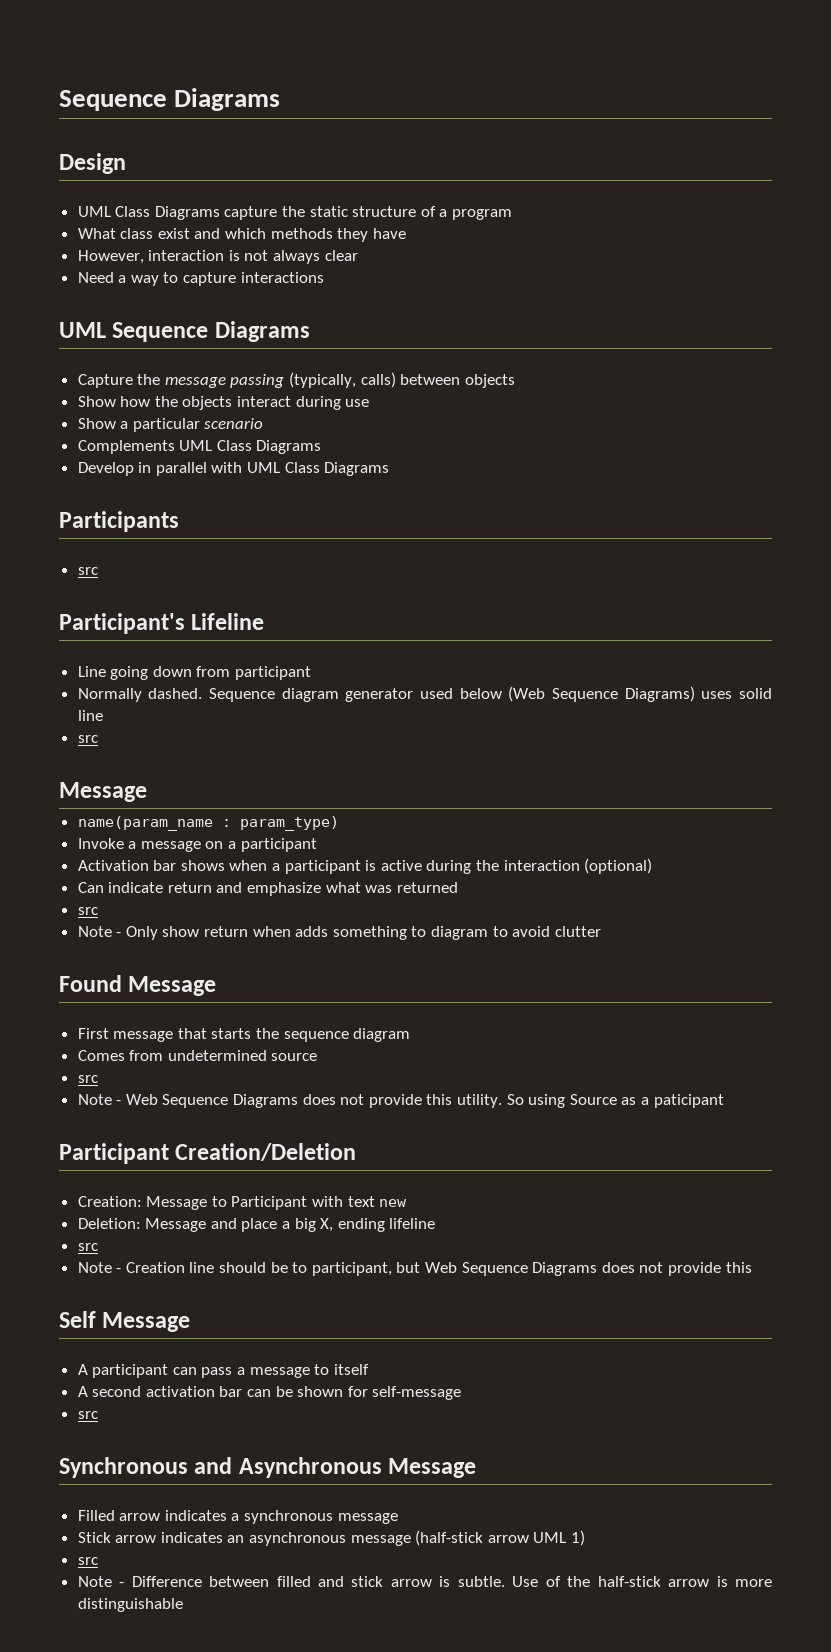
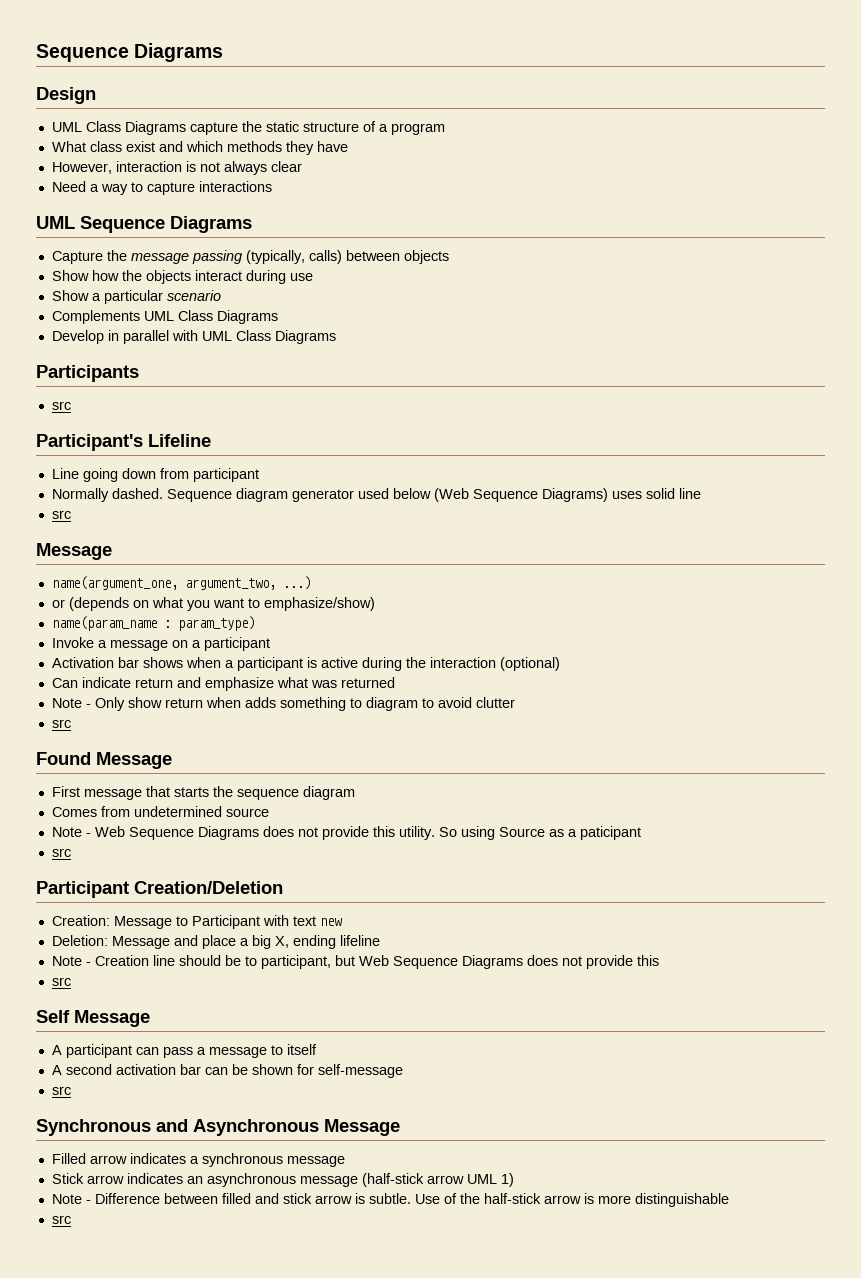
(147, 792) none -> [51,576,311,590] [51,597,375,611] // name(argument_one, argument_two, ...) // or (depends on what you want to emphasize/show)
[77,907,98,915] // src -> (395, 682) none
(601, 931) none -> [51,719,71,728] // src
[77,1075,98,1083] // src -> (269, 812) none
(724, 1101) none -> [51,848,71,857] // src
[77,1243,98,1251] // src -> (380, 940) none
(752, 1267) none -> [51,977,71,986] // src
[77,1557,98,1565] // src -> (514, 1180) none
(183, 1605) none -> [51,1215,71,1224] // src

